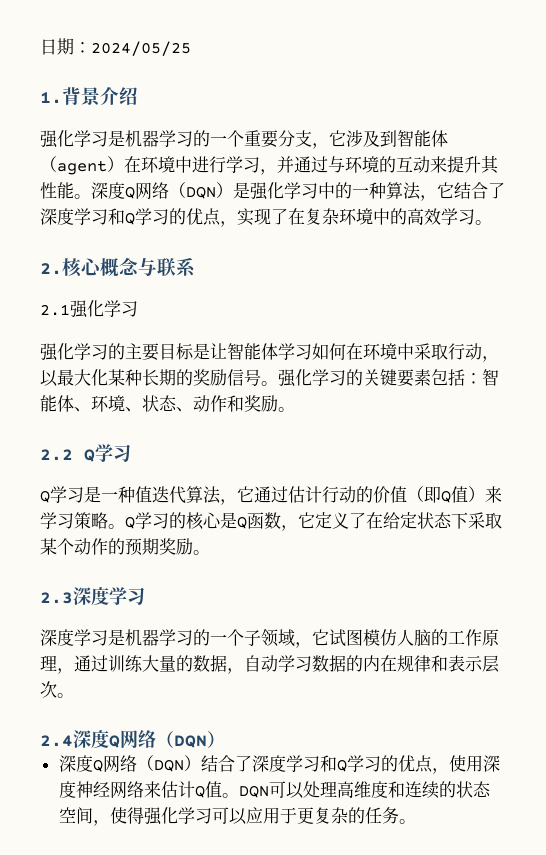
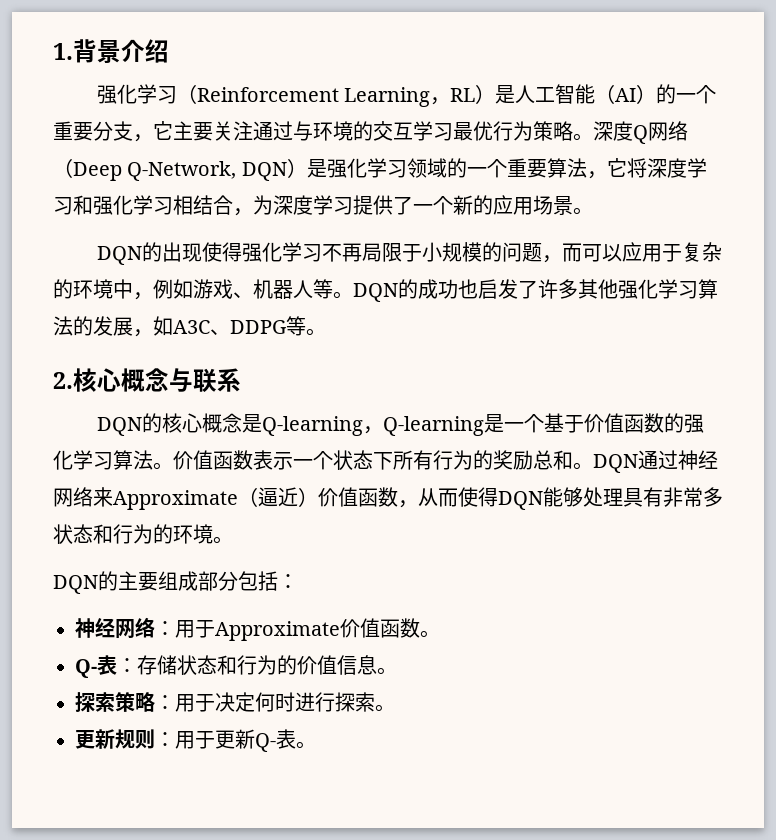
[40,38,191,56] 日期：2024/05/25 // -> (53, 51) none
[108,130,193,147] 是机器学习 -> [177,84,657,107] （Reinforcement Learning，RL）是人工智能（AI）
[346,130,448,147] [40,155,499,175] [40,182,74,199] 涉及到智能体（agent）在环境中进行学习，并通过与环境的互动来提升其性能 -> [173,121,573,141] 主要关注通过与环境的交互学习最优行为策略
(186, 190) none -> [73,161,237,181] Deep Q-Network,
[318,182,505,201] [40,208,475,227] 中的一种算法，它结合了深度学习和Q学习的优点，实现了在复杂环境中的高效学习 -> [406,158,707,179] [53,195,593,216] [97,242,723,265] [53,279,718,302] [53,316,306,337] 领域的一个重要算法，它将深度学习和强化学习相结合，为深度学习提供了一个新的应用场景。 // DQN的出现使得强化学习不再局限于小规模的问题，而可以应用于复杂的环境中，例如游戏、机器人等。DQN的成功也启发了许多其他强化学习算法的发展，如A3C、DDPG等
[40,300,138,318] [40,343,499,362] [40,369,499,387] [40,395,295,412] [40,444,131,462] [40,486,502,505] [40,512,502,531] [40,538,210,556] [40,587,145,605] [40,629,499,648] [40,655,499,674] [40,681,74,698] [40,730,225,748] [58,755,500,774] [58,781,491,799] [58,807,399,826] 2.1强化学习 // 强化学习的主要目标是让智能体学习如何在环境中采取行动，以最大化某种长期的奖励信号。强化学习的关键要素包括：智能体、环境、状态、动作和奖励。 // 2.2 Q学习 // Q学习是一种值迭代算法，它通过估计行动的价值（即Q值）来学习策略。Q学习的核心是Q函数，它定义了在给定状态下采取某个动作的预期奖励。 // 2.3深度学习 // 深度学习是机器学习的一个子领域，它试图模仿人脑的工作原理，通过训练大量的数据，自动学习数据的内在规律和表示层次。 // 2.4深度Q网络（DQN） // 深度Q网络（DQN）结合了深度学习和Q学习的优点，使用深度神经网络来估计Q值。DQN可以处理高维度和连续的状态空间，使得强化学习可以应用于更复杂的任务 -> [97,413,705,436] [53,450,718,473] [53,487,723,510] [53,524,233,544] [53,571,298,594] [75,617,440,641] [75,655,397,678] [75,691,395,712] [75,729,296,752] DQN的核心概念是Q-learning，Q-learning是一个基于价值函数的强化学习算法。价值函数表示一个状态下所有行为的奖励总和。DQN通过神经网络来Approximate（逼近）价值函数，从而使得DQN能够处理具有非常多状态和行为的环境。 // DQN的主要组成部分包括： // 神经网络：用于Approximate价值函数。 // Q-表：存储状态和行为的价值信息。 // 探索策略：用于决定何时进行探索。 // 更新规则：用于更新Q-表

